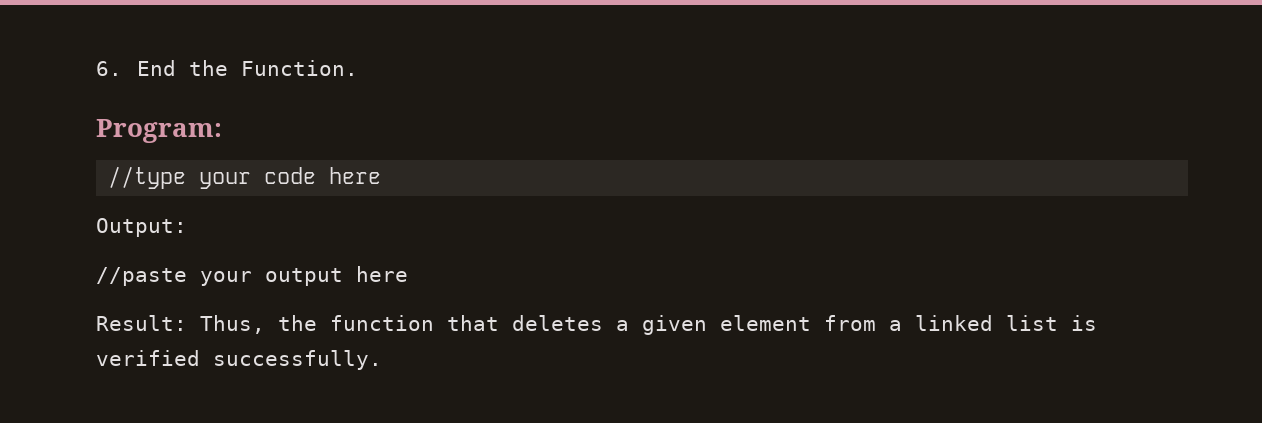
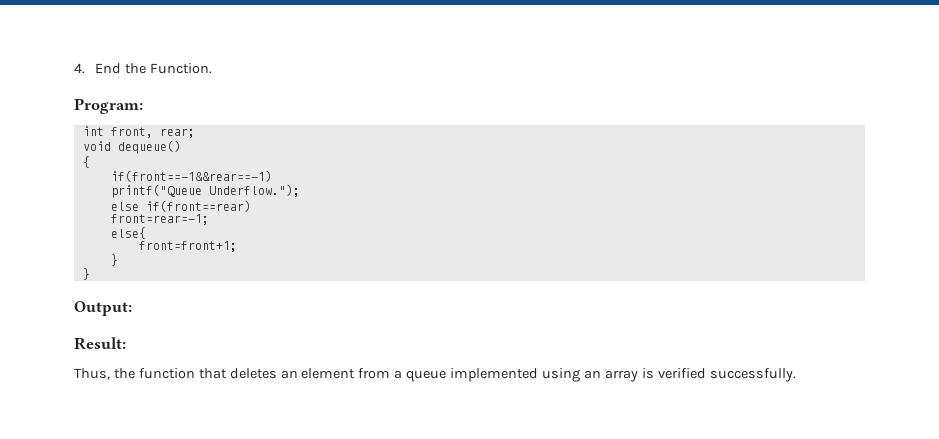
[96,61,122,76] 6. -> [74,63,85,74] 4.
[108,166,382,189] [96,218,187,237] [96,266,408,286] [96,315,187,331] //type your code here // Output: // //paste your output here // Result: -> [82,126,195,138] [82,140,181,154] [82,156,90,168] [110,170,272,182] [110,184,300,198] [110,200,251,212] [110,214,209,225] [110,227,146,239] [138,241,237,252] [110,254,118,266] [82,268,90,280] [74,301,132,316] [74,337,126,350] int front, rear; // void dequeue() // { // if(front==-1&&rear==-1) // printf("Queue Underflow."); // else if(front==rear) // front=rear=-1; // else{ // front=front+1; // } // } // Output: // Result: //
[616,315,707,335] a given -> [280,370,298,379] an
[915,315,1058,331] linked list -> [406,368,638,382] queue implemented using an array

